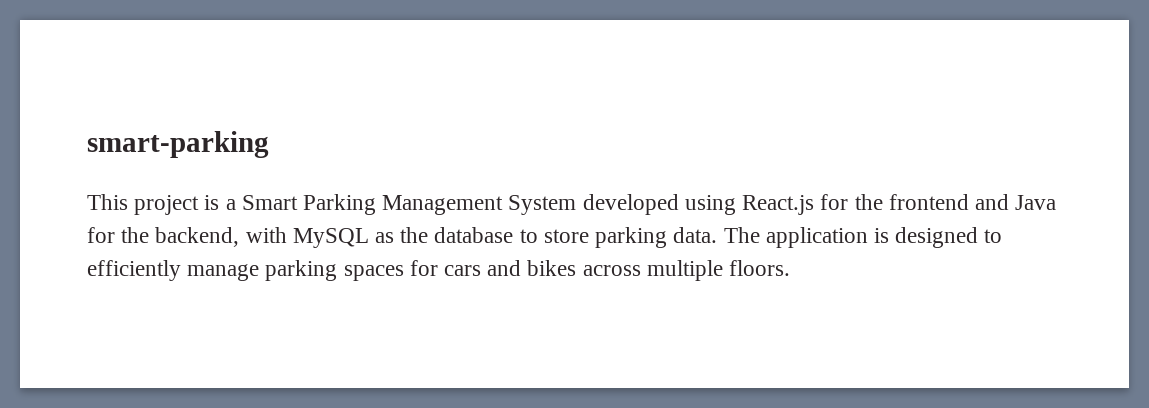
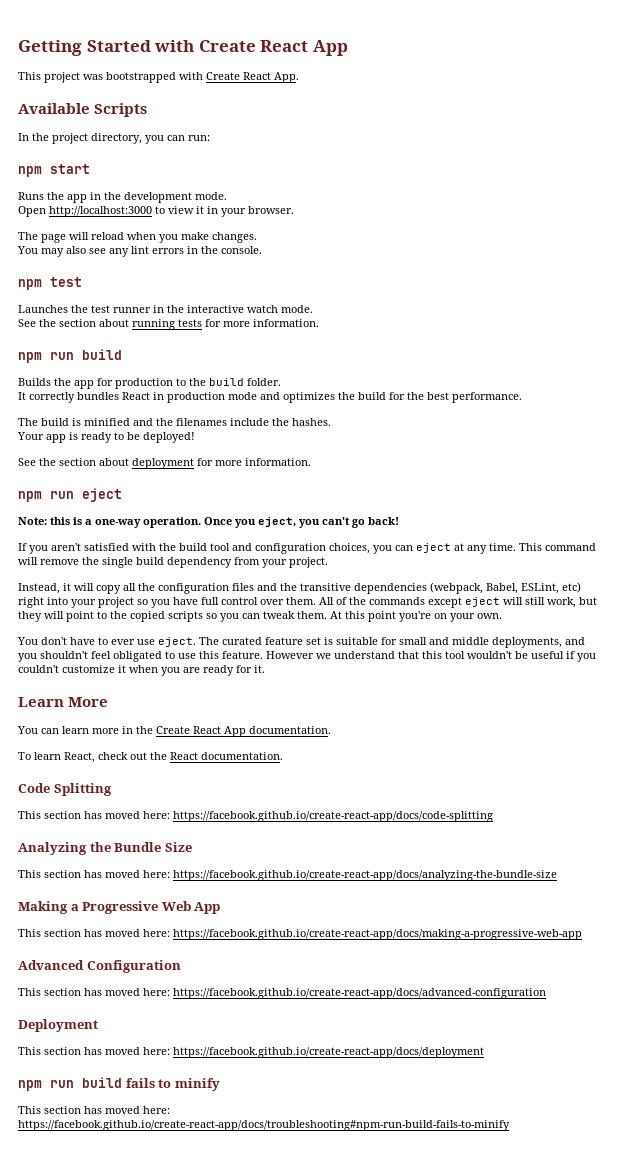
[87,131,269,158] [87,194,1057,215] [87,227,1003,248] [87,260,791,281] smart-parking // This project is a Smart Parking Management System developed using React.js for the frontend and Java for the backend, with MySQL as the database to store parking data. The application is designed to efficiently manage parking spaces for cars and bikes across multiple floors. -> [18,40,348,56] [18,72,299,83] [18,103,148,117] [18,133,210,144] [18,164,90,177] [18,192,227,203] [18,206,294,217] [18,232,257,243] [17,246,262,257] [18,277,82,290] [18,305,313,313] [18,319,319,330] [18,349,122,363] [18,378,281,389] [18,392,522,403] [18,418,331,426] [17,432,195,443] [18,458,311,469] [18,488,122,502] [18,517,399,528] [18,543,596,554] [18,557,328,568] [18,582,581,594] [18,597,597,608] [18,611,502,622] [17,637,585,648] [18,651,596,662] [18,665,265,676] [18,697,109,707] [17,726,331,737] [18,752,283,763] [18,783,112,796] [18,811,493,822] [18,842,192,855] [18,870,557,881] [18,901,221,914] [18,929,582,940] [18,960,181,973] [18,988,546,999] [18,1019,98,1032] [18,1047,484,1058] [18,1077,220,1091] [18,1106,170,1114] [18,1120,510,1131] Getting Started with Create React App // This project was bootstrapped with Create React App. // Available Scripts // In the project directory, you can run: // npm start // Runs the app in the development mode. // Open http://localhost:3000 to view it in your browser. // The page will reload when you make changes. // You may also see any lint errors in the console. // npm test // Launches the test runner in the interactive watch mode. // See the section about running tests for more information. // npm run build // Builds the app for production to the build folder. // It correctly bundles React in production mode and optimizes the build for the best performance. // The build is minified and the filenames include the hashes. // Your app is ready to be deployed! // See the section about deployment for more information. // npm run eject // Note: this is a one-way operation. Once you eject, you can't go back! // If you aren't satisfied with the build tool and configuration choices, you can eject at any time. This command will remove the single build dependency from your project. // Instead, it will copy all the configuration files and the transitive dependencies (webpack, Babel, ESLint, etc) right into your project so you have full control over them. All of the commands except eject will still work, but they will point to the copied scripts so you can tweak them. At this point you're on your own. // You don't have to ever use eject. The curated feature set is suitable for small and middle deployments, and you shouldn't feel obligated to use this feature. However we understand that this tool wouldn't be useful if you couldn't customize it when you are ready for it. // Learn More // You can learn more in the Create React App documentation. // To learn React, check out the React documentation. // Code Splitting // This section has moved here: https://facebook.github.io/create-react-app/docs/code-splitting // Analyzing the Bundle Size // This section has moved here: https://facebook.github.io/create-react-app/docs/analyzing-the-bundle-size // Making a Progressive Web App // This section has moved here: https://facebook.github.io/create-react-app/docs/making-a-progressive-web-app // Advanced Configuration // This section has moved here: https://facebook.github.io/create-react-app/docs/advanced-configuration // Deployment // This section has moved here: https://facebook.github.io/create-react-app/docs/deployment // npm run build fails to minify // This section has moved here: https://facebook.github.io/create-react-app/docs/troubleshooting#npm-run-build-fails-to-minify

